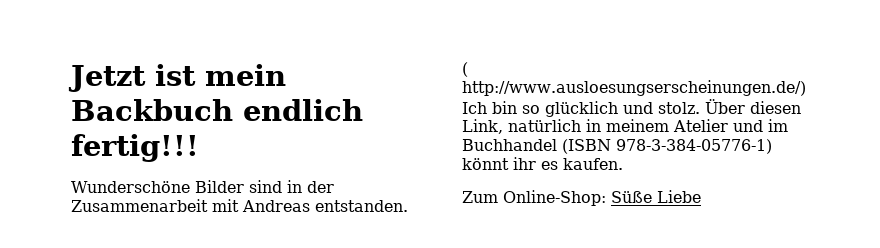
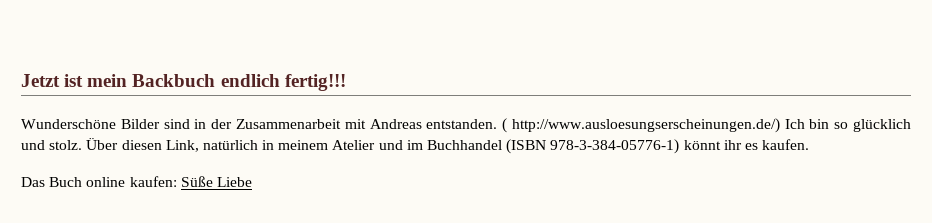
[462,190,606,206] Zum Online-Shop: -> [21,176,177,187] Das Buch online kaufen:

